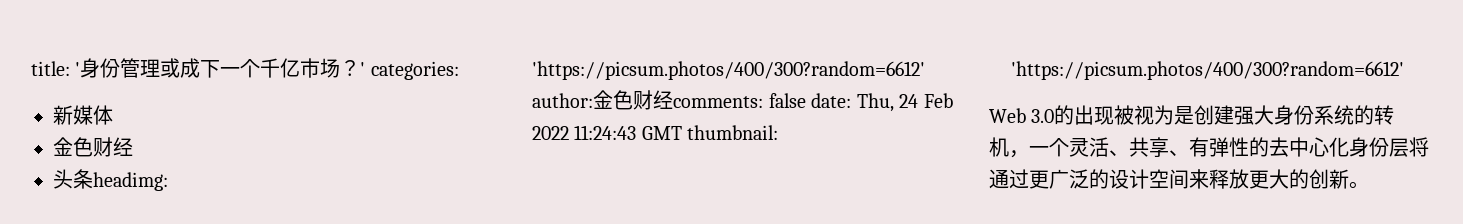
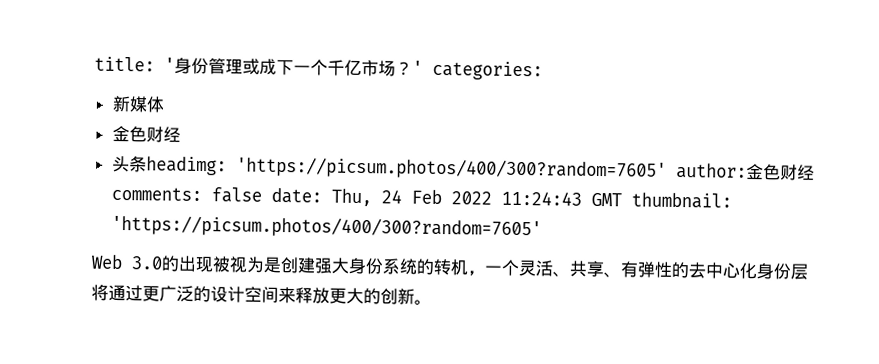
[532,61,925,80] 'https://picsum.photos/400/300?random=6612' -> [235,156,667,181] 'https://picsum.photos/400/300?random=7605'
[1011,61,1404,80] 'https://picsum.photos/400/300?random=6612' -> [110,214,542,240] 'https://picsum.photos/400/300?random=7605'

